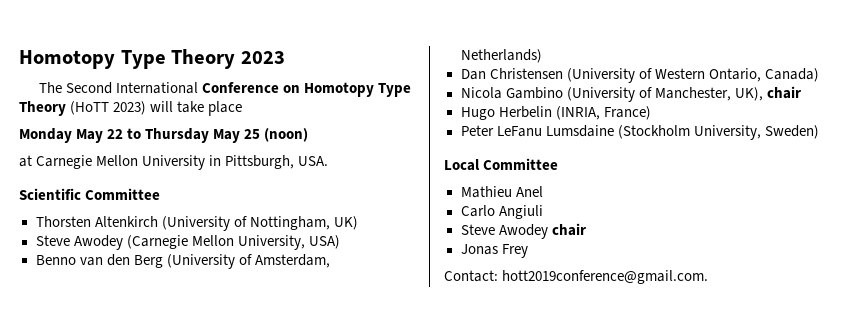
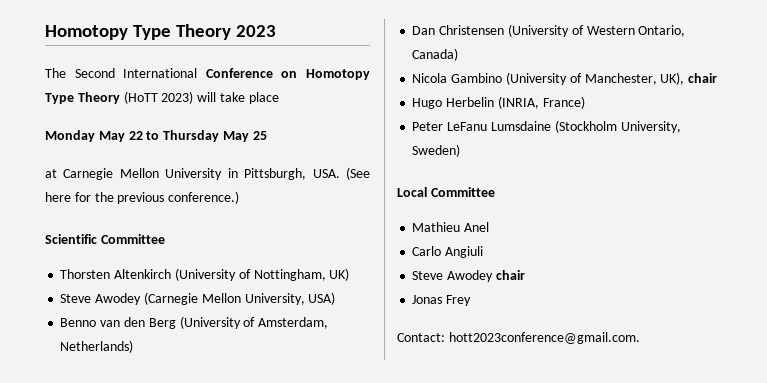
[264,128,309,142] (noon) -> (267, 135) none
(329, 161) none -> [346,167,370,180] [45,191,240,204] (See here for the previous conference.)
[502,270,709,284] hott2019conference@gmail.com. -> [448,332,640,344] hott2023conference@gmail.com.

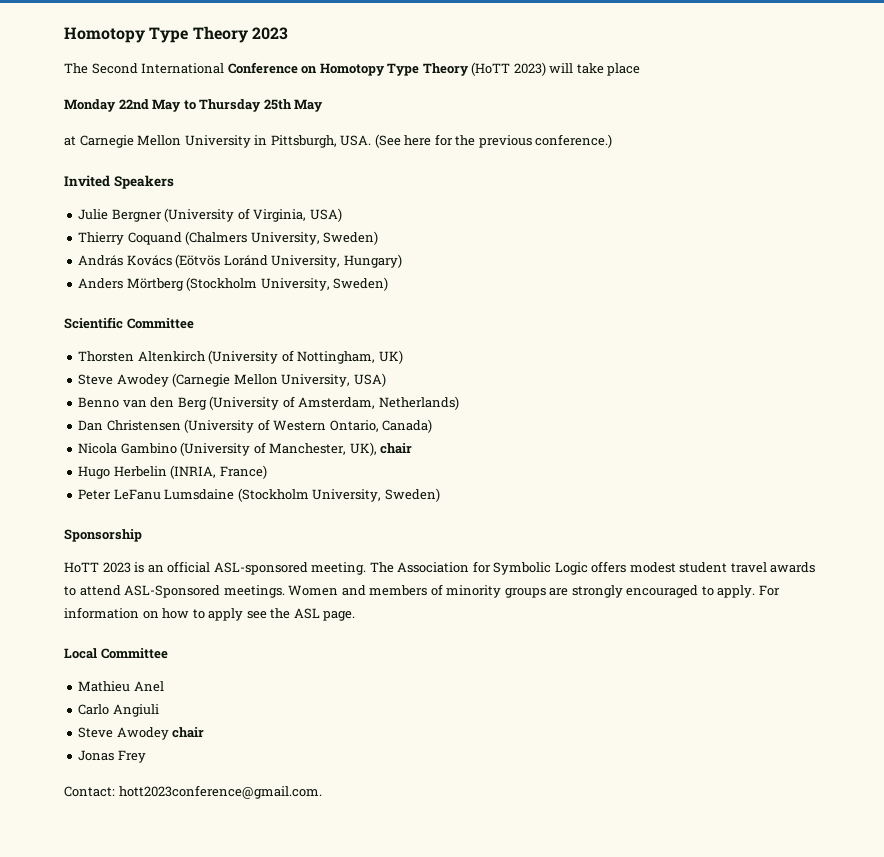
[98,131,143,142] May 22 -> [118,99,182,112] 22nd May
[222,131,267,142] May 25 -> [263,99,324,112] 25th May
(240, 197) none -> [64,175,174,189] [78,208,342,222] [78,231,379,245] [78,254,402,268] [78,277,389,291] // Invited Speakers // Julie Bergner (University of Virginia, USA) // Thierry Coquand (Chalmers University, Sweden) // András Kovács (Eötvös Loránd University, Hungary) // Anders Mörtberg (Stockholm University, Sweden)
(461, 150) none -> [64,529,142,542] [64,561,816,575] [64,584,780,598] [64,607,356,621] // Sponsorship // HoTT 2023 is an official ASL-sponsored meeting. The Association for Symbolic Logic offers modest student travel awards to attend ASL-Sponsored meetings. Women and members of minority groups are strongly encouraged to apply. For information on how to apply see the ASL page.

